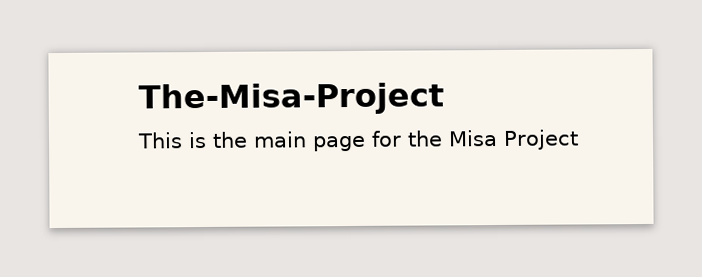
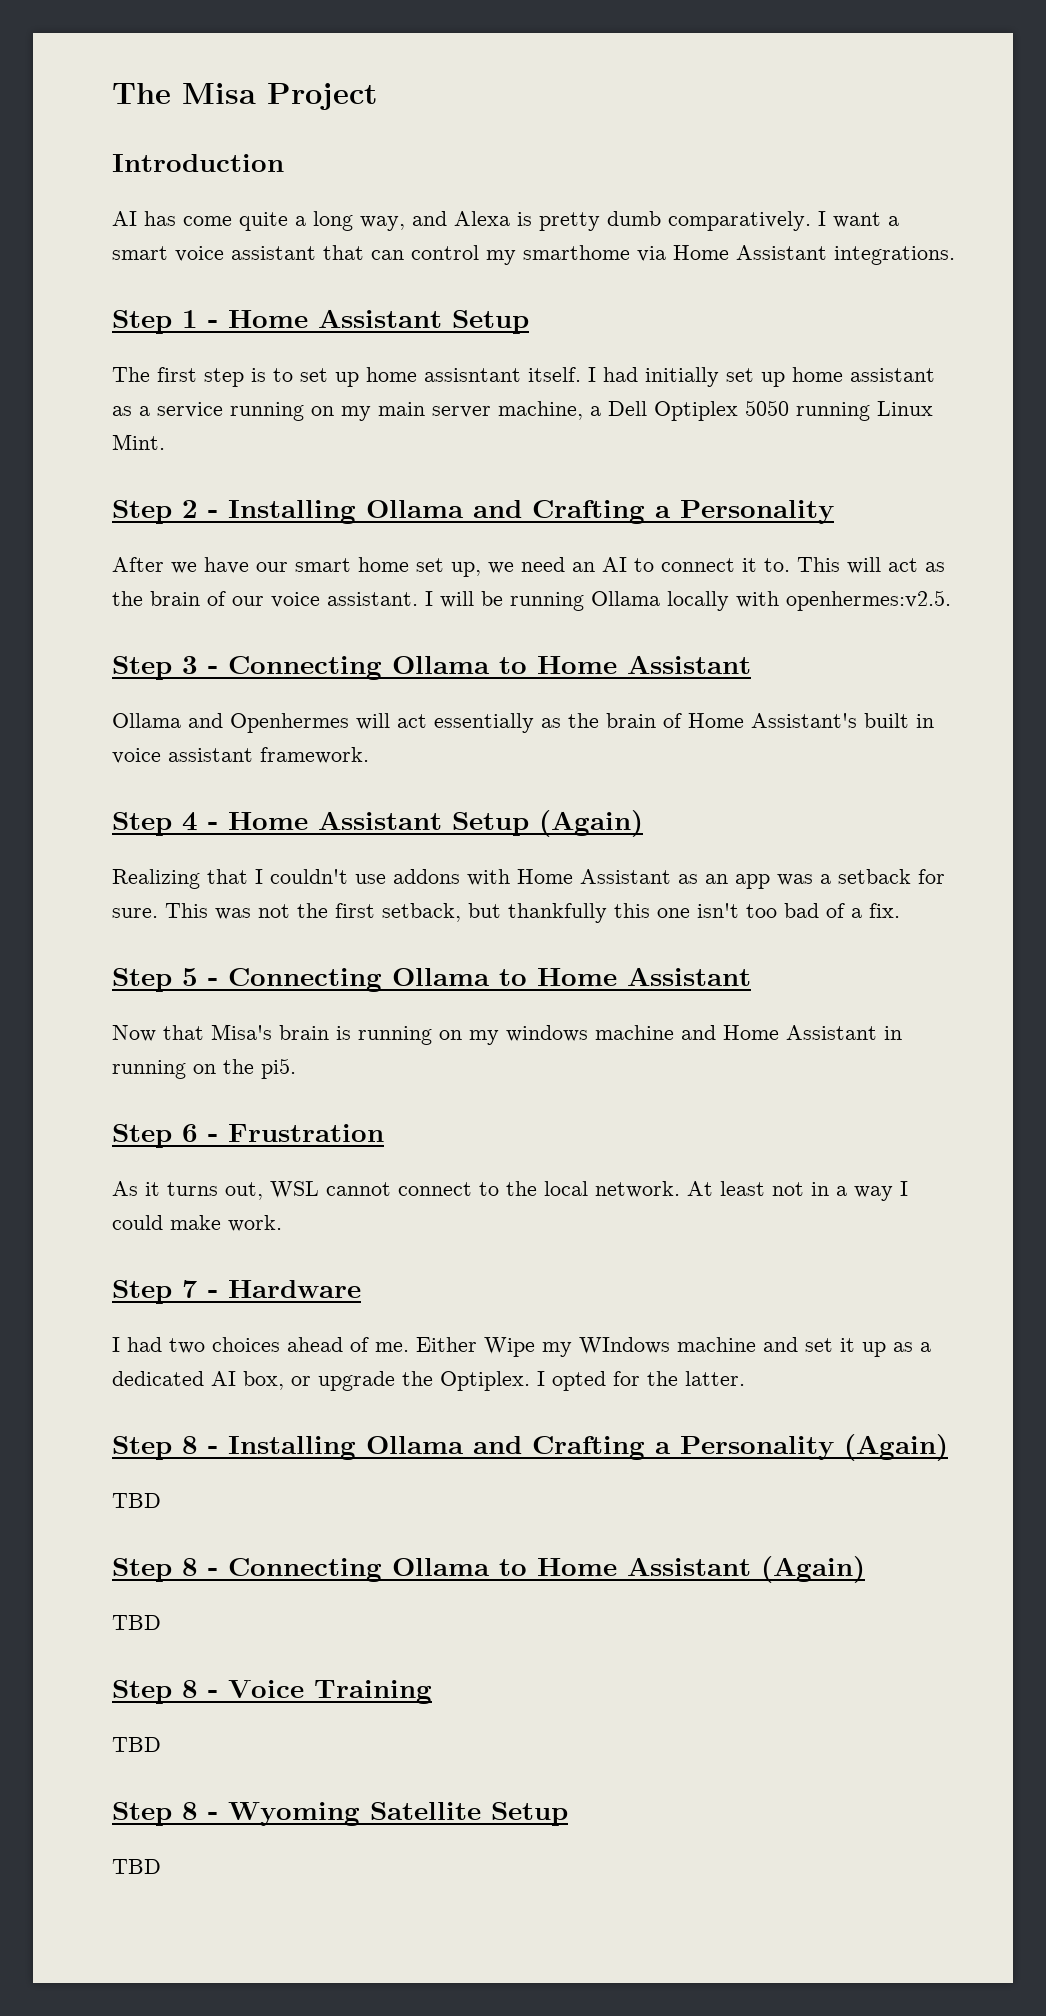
[138,82,444,116] [137,129,579,152] The-Misa-Project // This is the main page for the Misa Project -> [112,83,377,110] [112,154,284,172] [112,211,899,231] [112,245,955,265] [112,309,529,334] [112,367,935,387] [112,400,933,421] [112,434,165,450] [112,500,834,524] [112,557,945,577] [112,590,951,611] [112,655,751,680] [112,713,934,733] [112,747,369,764] [112,810,643,837] [112,869,945,889] [112,903,900,923] [112,967,751,992] [112,1024,902,1045] [112,1058,296,1079] [112,1124,384,1148] [112,1181,908,1201] [112,1215,282,1232] [112,1280,361,1304] [112,1337,931,1357] [112,1371,745,1391] [112,1434,948,1461] [112,1493,161,1508] [112,1556,865,1583] [112,1615,161,1630] [112,1680,432,1704] [112,1737,161,1752] [112,1802,568,1826] [112,1859,161,1874] The Misa Project // Introduction // AI has come quite a long way, and Alexa is pretty dumb comparatively. I want a smart voice assistant that can control my smarthome via Home Assistant integrations. // Step 1 - Home Assistant Setup // The first step is to set up home assisntant itself. I had initially set up home assistant as a service running on my main server machine, a Dell Optiplex 5050 running Linux Mint. // Step 2 - Installing Ollama and Crafting a Personality // After we have our smart home set up, we need an AI to connect it to. This will act as the brain of our voice assistant. I will be running Ollama locally with openhermes:v2.5. // Step 3 - Connecting Ollama to Home Assistant // Ollama and Openhermes will act essentially as the brain of Home Assistant's built in voice assistant framework. // Step 4 - Home Assistant Setup (Again) // Realizing that I couldn't use addons with Home Assistant as an app was a setback for sure. This was not the first setback, but thankfully this one isn't too bad of a fix. // Step 5 - Connecting Ollama to Home Assistant // Now that Misa's brain is running on my windows machine and Home Assistant in running on the pi5. // Step 6 - Frustration // As it turns out, WSL cannot connect to the local network. At least not in a way I could make work. // Step 7 - Hardware // I had two choices ahead of me. Either Wipe my WIndows machine and set it up as a dedicated AI box, or upgrade the Optiplex. I opted for the latter. // Step 8 - Installing Ollama and Crafting a Personality (Again) // TBD // Step 8 - Connecting Ollama to Home Assistant (Again) // TBD // Step 8 - Voice Training // TBD // Step 8 - Wyoming Satellite Setup // TBD

